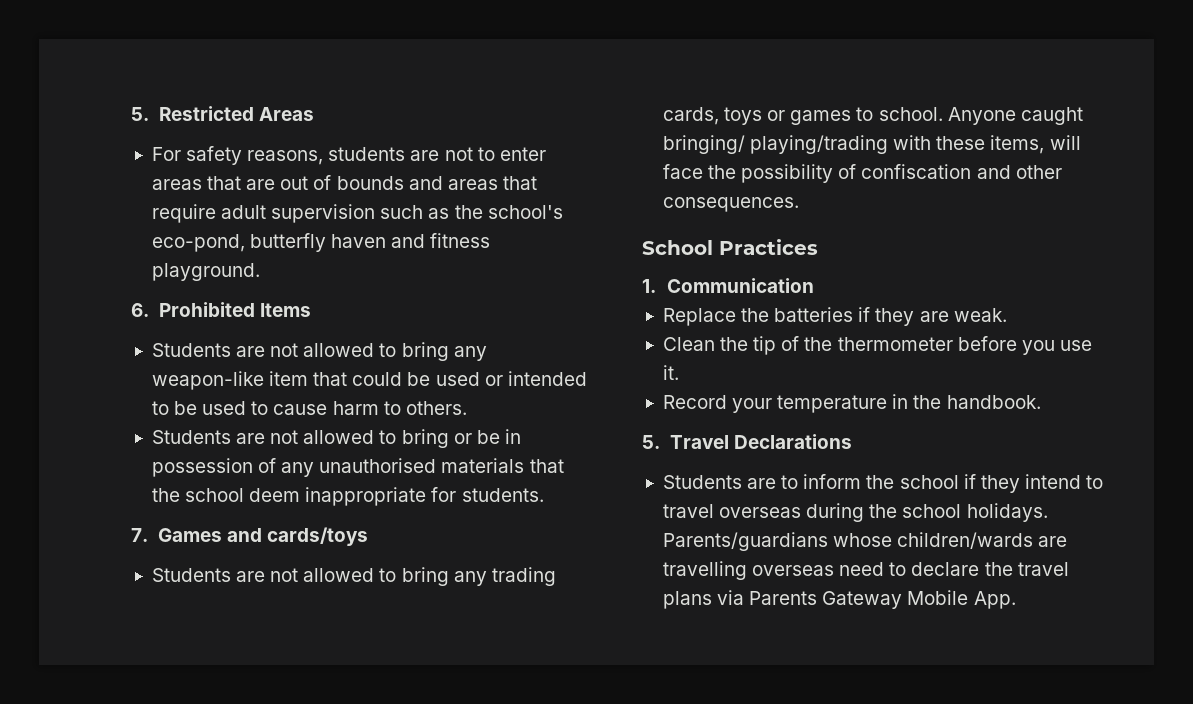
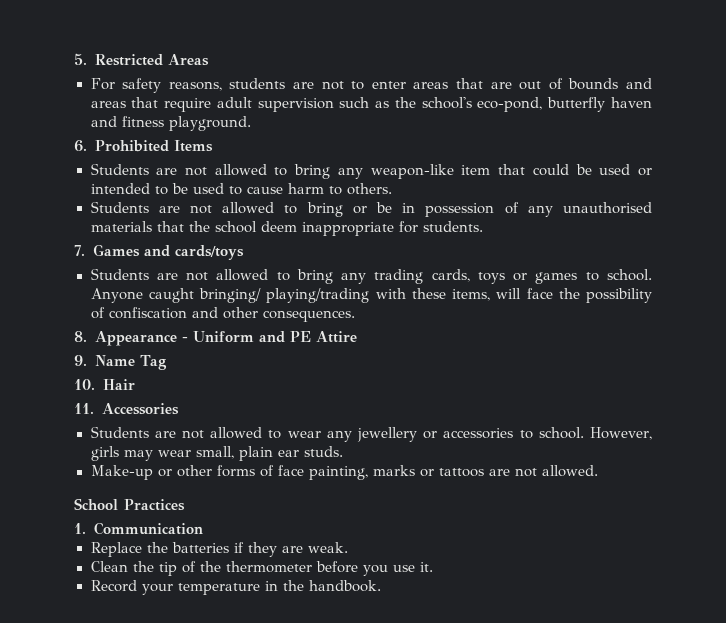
(799, 204) none -> [74,331,357,346] [74,355,168,370] [74,379,135,390] [74,403,179,415] [90,426,652,442] [90,446,343,461] [90,465,598,480] // 8. Appearance - Uniform and PE Attire // 9. Name Tag // 10. Hair // 11. Accessories // Students are not allowed to wear any jewellery or accessories to school. However, girls may wear small, plain ear studs. // Make-up or other forms of face painting, marks or tattoos are not allowed.
[642,434,852,449] [662,474,1104,493] [662,503,1048,522] [662,532,1068,551] [662,561,1069,580] [662,590,1016,609] // 5. Travel Declarations // Students are to inform the school if they intend to travel overseas during the school holidays. Parents/guardians whose children/wards are travelling overseas need to declare the travel plans via Parents Gateway Mobile App. -> (381, 586) none

